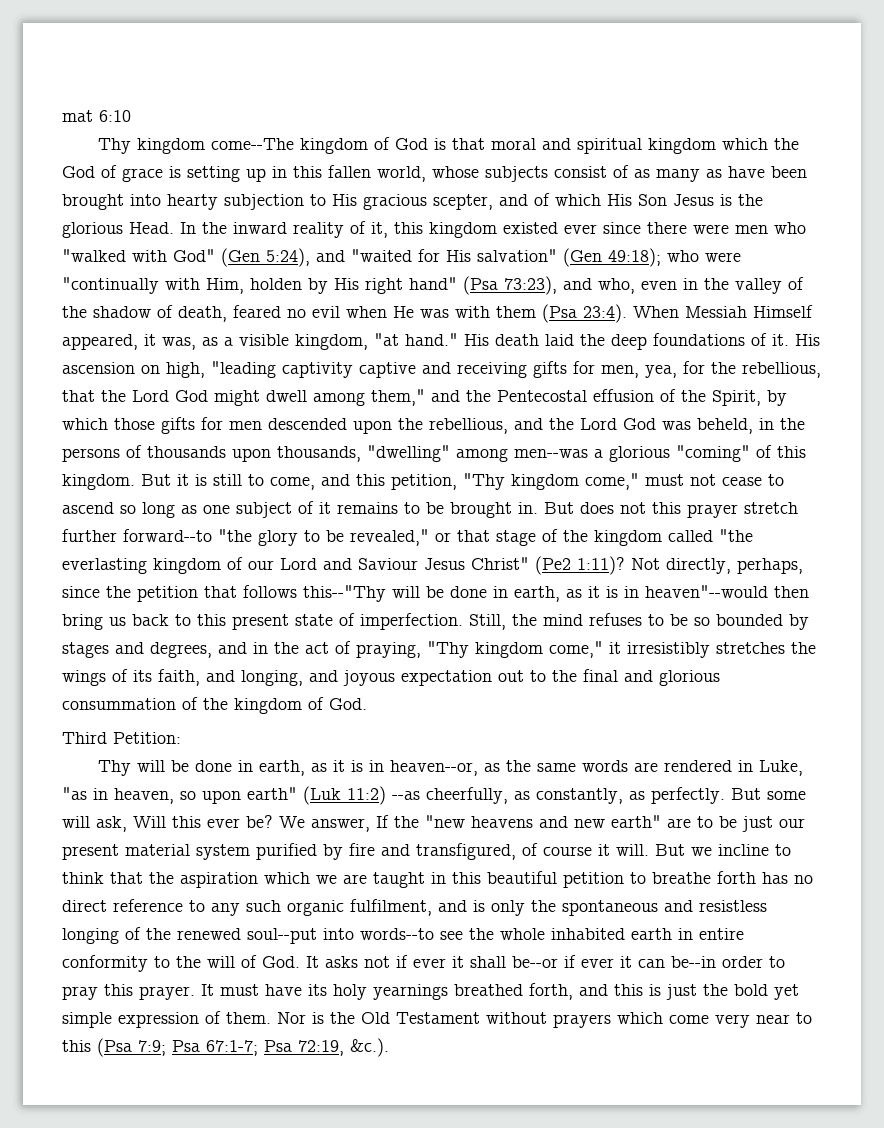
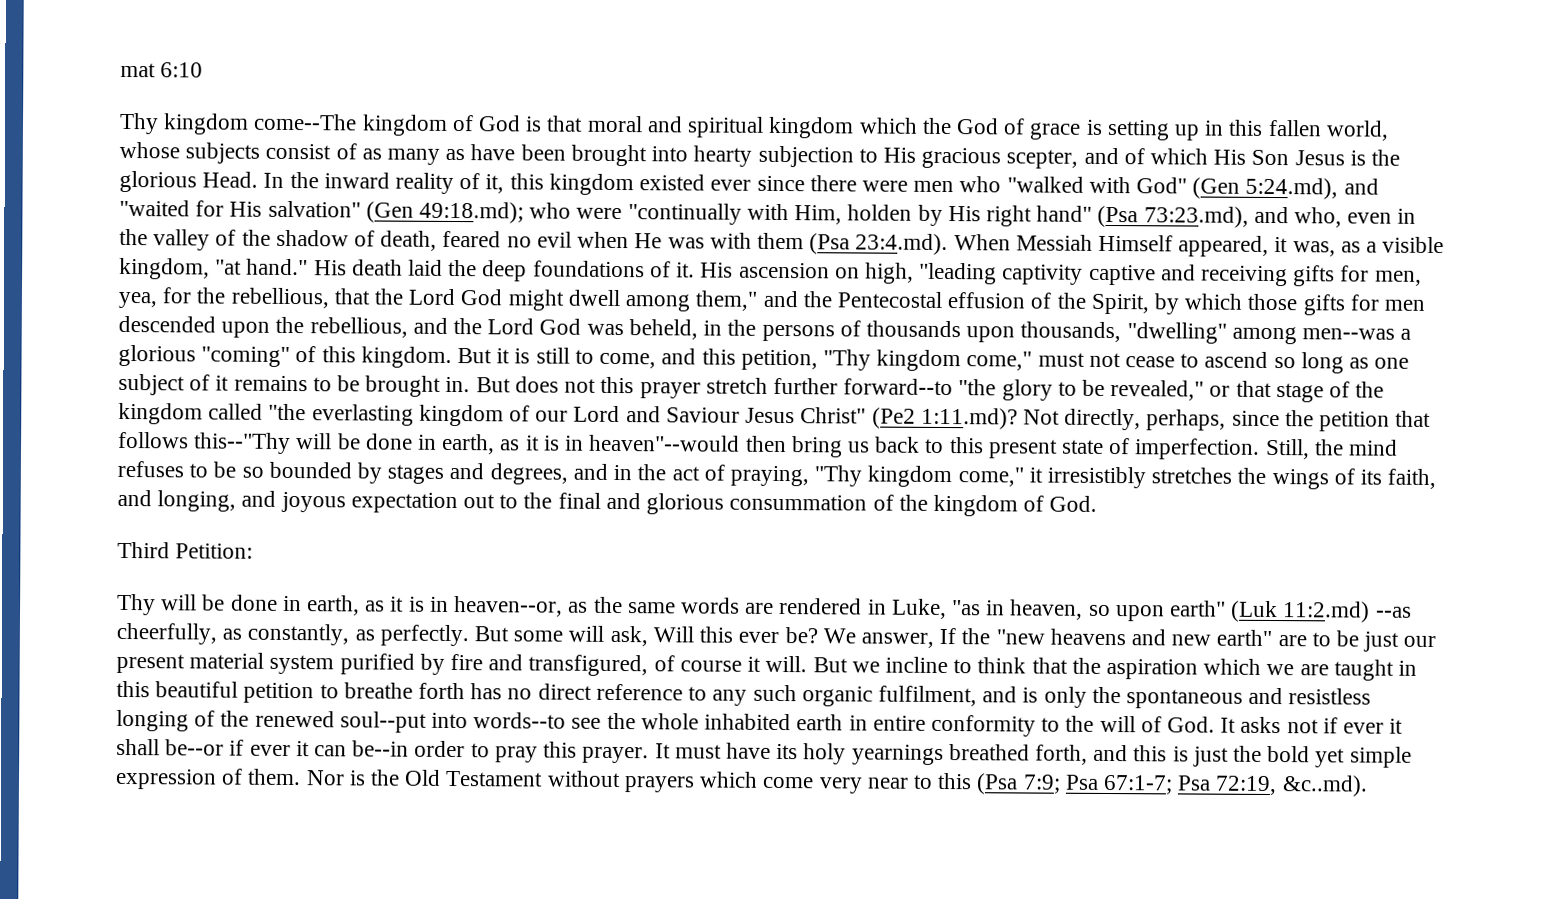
[266,248,310,267] 5:24), -> [1245,177,1339,200] 5:24.md),
[608,248,661,267] 49:18); -> [419,201,525,224] 49:18.md);
[504,276,557,295] 73:23), -> [1143,206,1249,228] 73:23.md),
[583,304,627,323] 23:4). -> [855,233,949,256] 23:4.md).
[577,556,625,575] 1:11)? -> [920,407,1018,430] 1:11.md)?
[347,786,386,805] 11:2) -> [1282,601,1371,623] 11:2.md)
[350,1038,389,1057] &c.). -> [1281,775,1368,797] &c..md).

